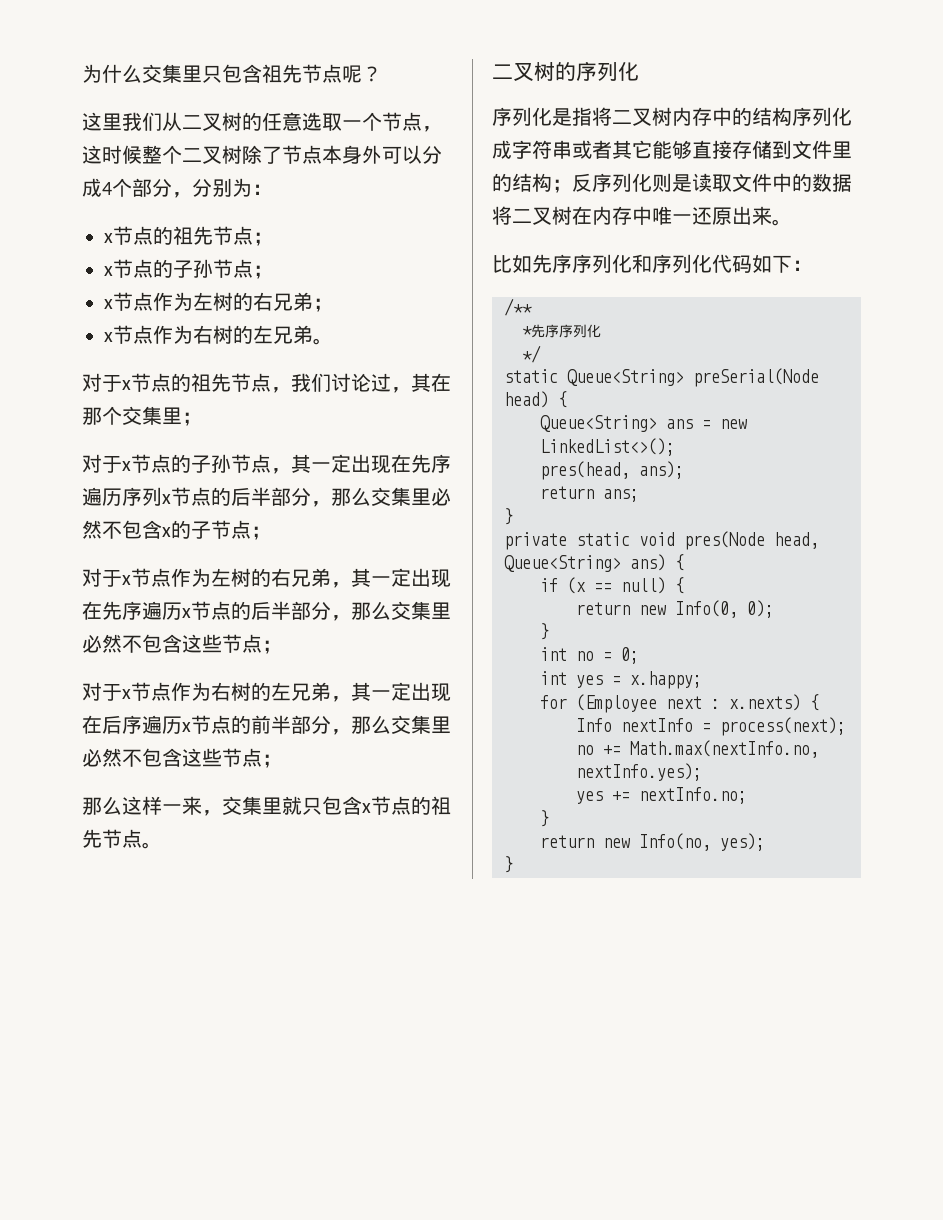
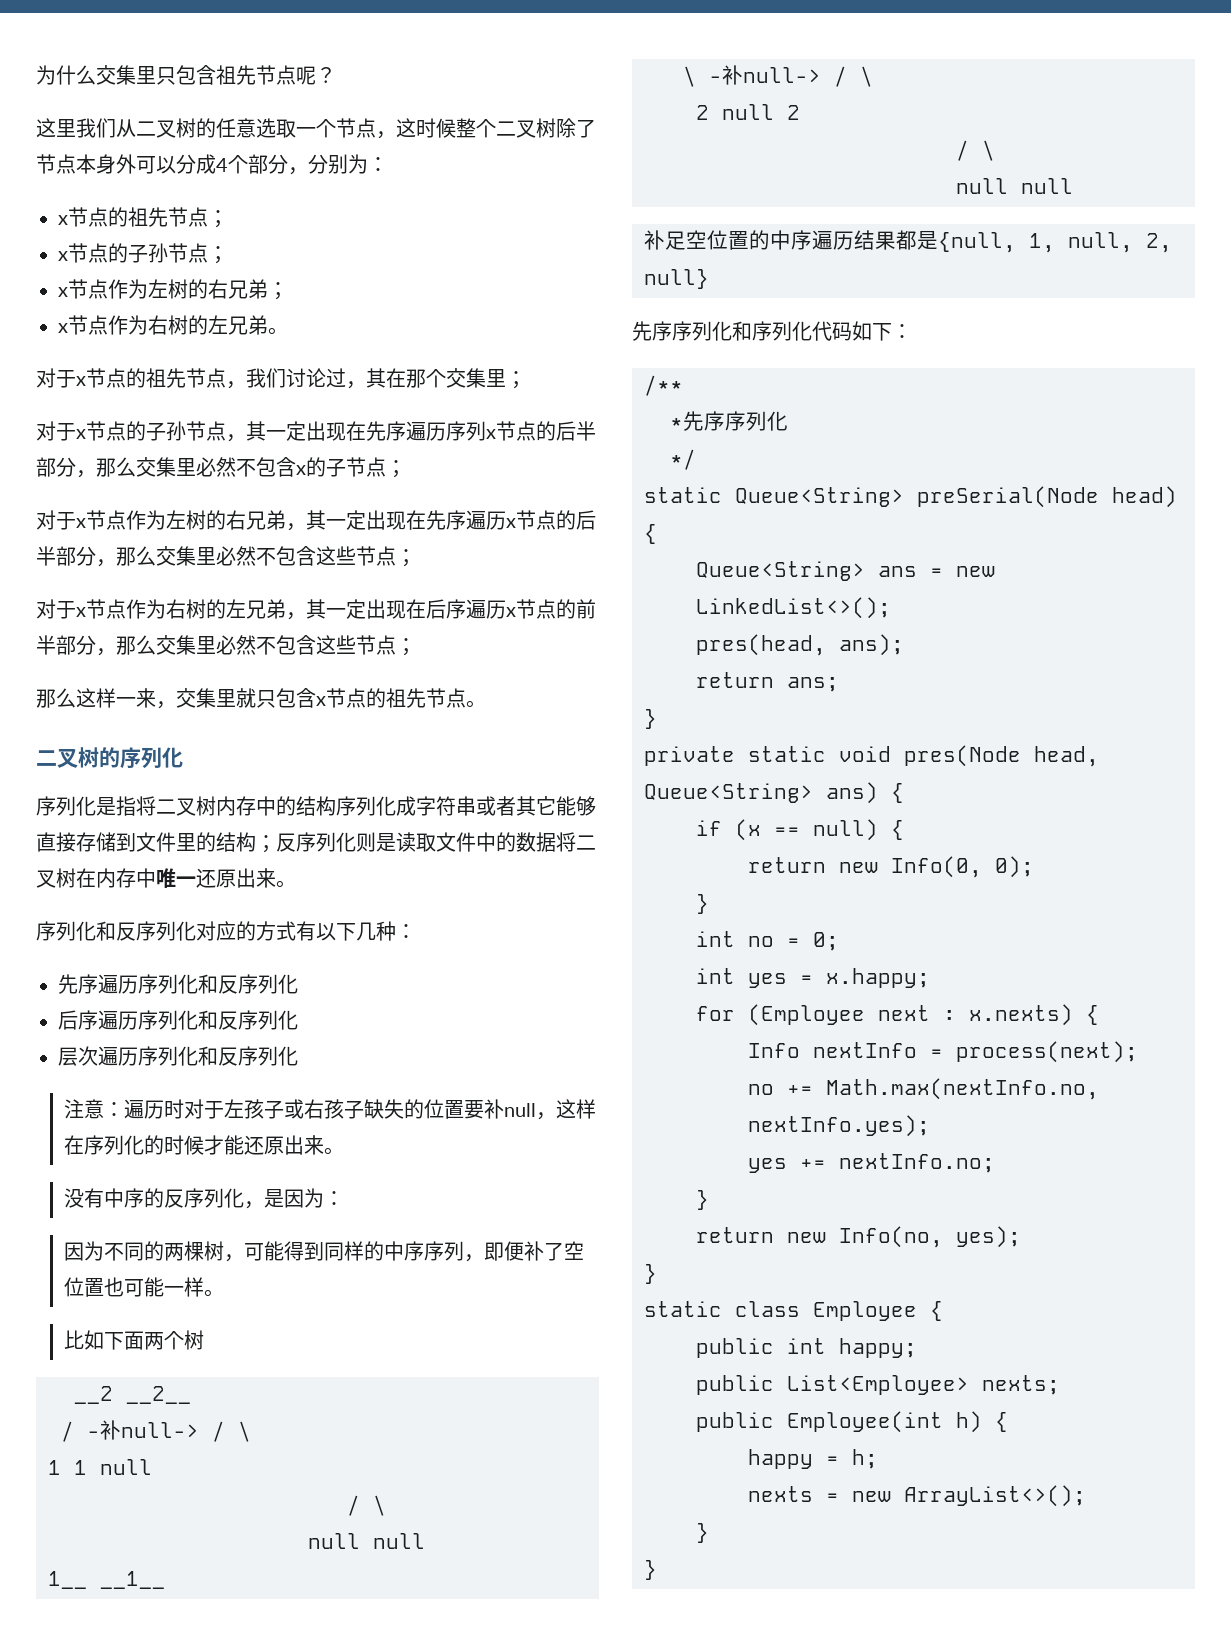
[492,254,532,273] 比如 -> [36,921,416,941] [58,974,298,994] [58,1010,298,1030] [58,1046,298,1066] [63,1099,596,1120] [63,1135,344,1155] [63,1188,344,1209] [63,1241,584,1262] [63,1277,224,1297] [63,1330,204,1350] [74,1386,191,1404] [61,1420,251,1442] [48,1459,152,1475] [347,1495,386,1516] [308,1533,425,1549] [48,1571,165,1589] [683,65,873,87] [696,104,800,120] [956,140,995,161] [956,178,1073,194] [644,230,1172,253] [644,269,709,289] 序列化和反序列化对应的方式有以下几种： // 先序遍历序列化和反序列化 // 后序遍历序列化和反序列化 // 层次遍历序列化和反序列化 // 注意：遍历时对于左孩子或右孩子缺失的位置要补null，这样在序列化的时候才能还原出来。 // 没有中序的反序列化，是因为： // 因为不同的两棵树，可能得到同样的中序序列，即便补了空位置也可能一样。 // 比如下面两个树 // __2 __2__ // / -补null-> / \ // 1 1 null // / \ // null null // 1__ __1__ // \ -补null-> / \ // 2 null 2 // / \ // null null // 补足空位置的中序遍历结果都是{null, 1, null, 2, null} //
(513, 864) none -> [644,1301,943,1321] [696,1338,917,1358] [696,1375,1060,1395] [696,1411,1008,1433] [748,1449,878,1469] [748,1485,1086,1507] [696,1523,709,1543] [644,1560,657,1580] // static class Employee { // public int happy; // public List<Employee> nexts; // public Employee(int h) { // happy = h; // nexts = new ArrayList<>(); // } // }

